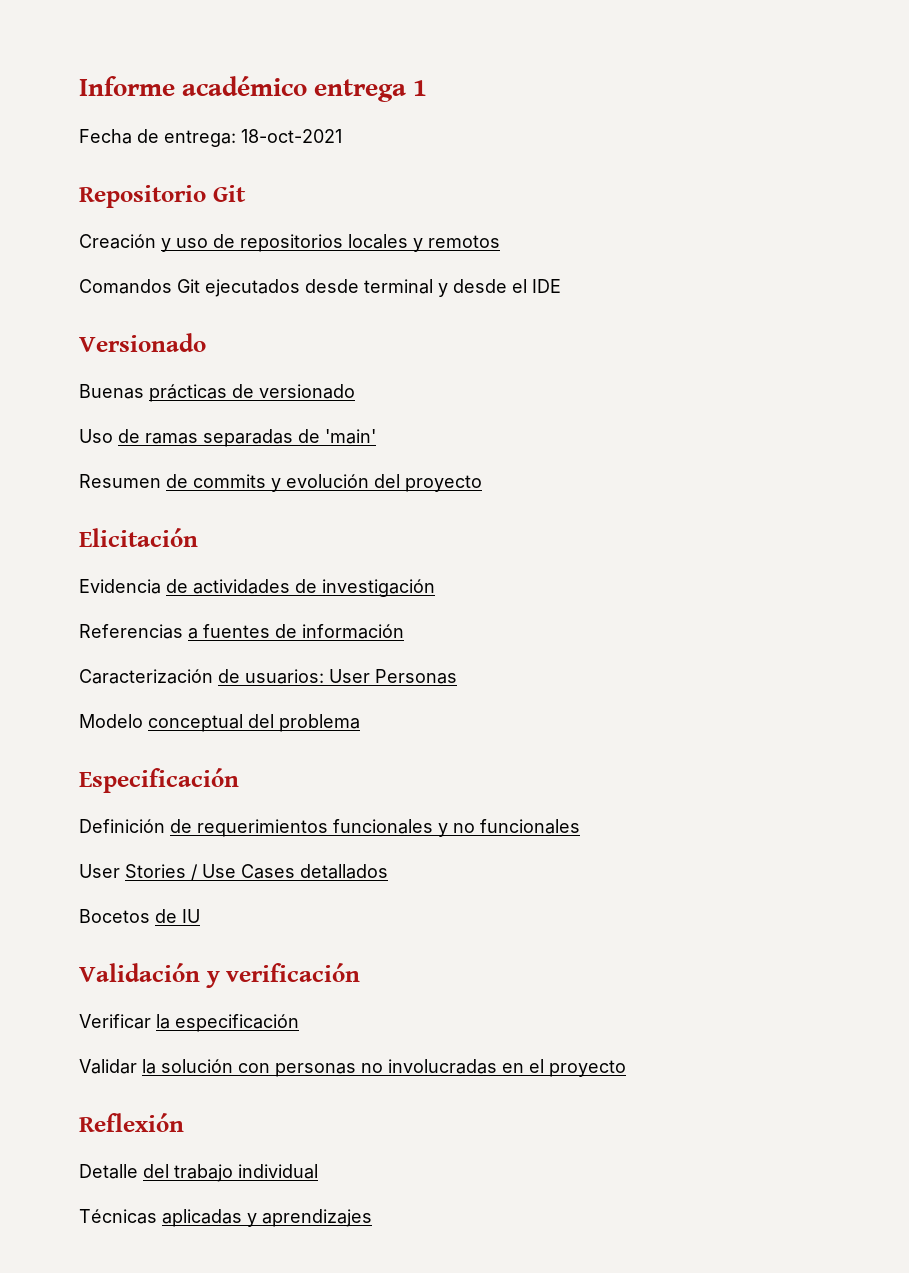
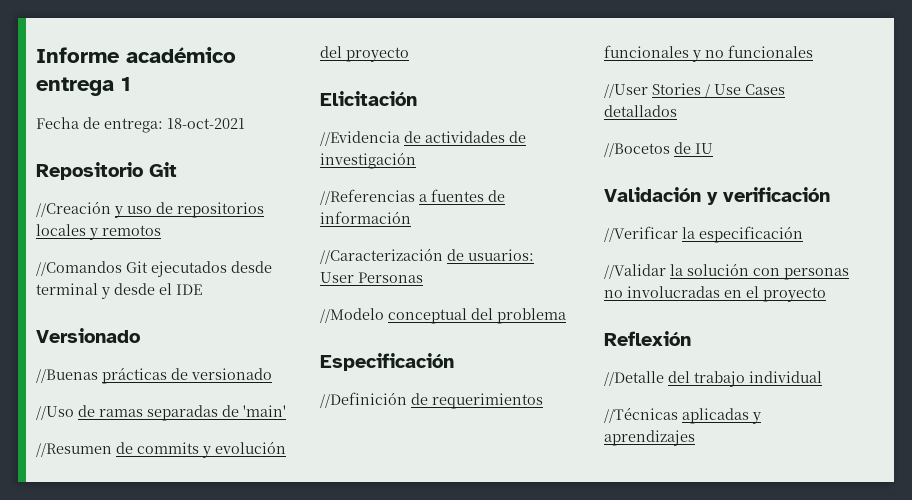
[79,234,156,249] Creación -> [36,201,111,217] //Creación
[79,279,172,294] Comandos -> [36,261,122,276] //Comandos
[79,384,144,399] Buenas -> [36,369,98,383] //Buenas
[79,429,113,443] Uso -> [36,406,74,420] //Uso
[79,474,161,488] Resumen -> [36,443,112,457] //Resumen
[79,579,161,594] Evidencia -> [320,131,400,146] //Evidencia
[79,624,183,639] Referencias -> [320,189,415,205] //Referencias
[79,669,213,684] Caracterización -> [320,248,443,264] //Caracterización
[79,714,143,728] Modelo -> [320,308,384,323] //Modelo
[79,819,165,833] Definición -> [320,392,407,408] //Definición
[79,864,120,878] User -> [604,84,648,98] //User
[79,909,150,923] Bocetos -> [604,143,670,157] //Bocetos
[79,1014,151,1029] Verificar -> [604,226,678,242] //Verificar
[79,1059,137,1074] Validar -> [604,264,666,279] //Validar
[79,1164,138,1179] Detalle -> [604,371,664,386] //Detalle
[79,1209,157,1224] Técnicas -> [604,407,678,423] //Técnicas

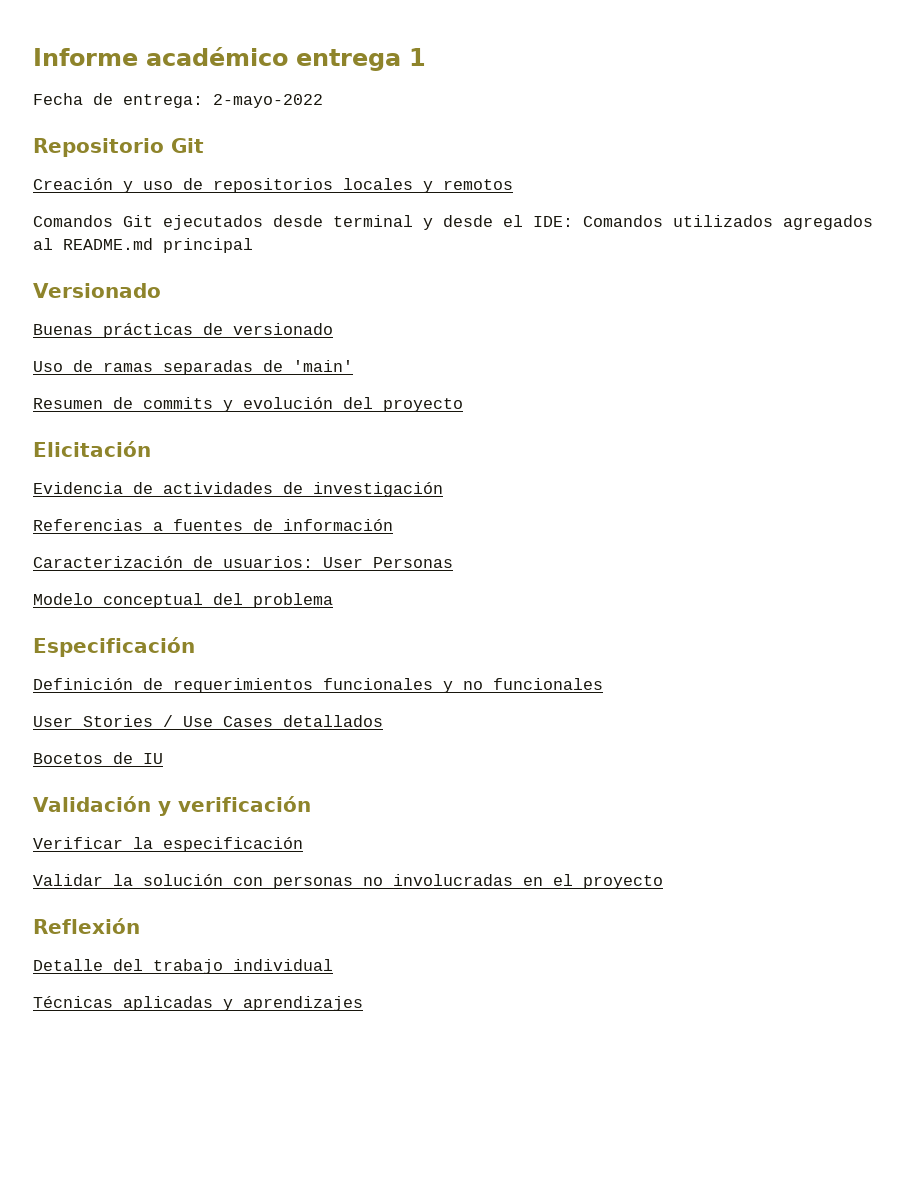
[167,118,245,129] 18-oct-2021 -> [213,94,323,108] 2-mayo-2022
[36,201,111,217] //Creación -> [33,178,113,190] Creación
[36,261,122,276] //Comandos -> [33,215,113,227] Comandos
[176,284,202,295] IDE -> [533,215,873,230] [33,238,253,253] IDE: Comandos utilizados agregados al README.md principal
[36,369,98,383] //Buenas -> [33,324,93,335] Buenas
[36,406,74,420] //Uso -> [33,361,63,372] Uso
[36,443,112,457] //Resumen -> [33,398,103,409] Resumen
[320,131,400,146] //Evidencia -> [33,482,123,494] Evidencia
[320,189,415,205] //Referencias -> [33,519,143,531] Referencias
[320,248,443,264] //Caracterización -> [33,556,183,568] Caracterización
[320,308,384,323] //Modelo -> [33,593,93,605] Modelo
[320,392,407,408] //Definición -> [33,678,133,690] Definición
[604,84,648,98] //User -> [33,716,73,727] User
[604,143,670,157] //Bocetos -> [33,753,103,764] Bocetos
[604,226,678,242] //Verificar -> [33,837,123,849] Verificar
[604,264,666,279] //Validar -> [33,874,103,886] Validar
[604,371,664,386] //Detalle -> [33,959,103,971] Detalle
[604,407,678,423] //Técnicas -> [33,996,113,1008] Técnicas

